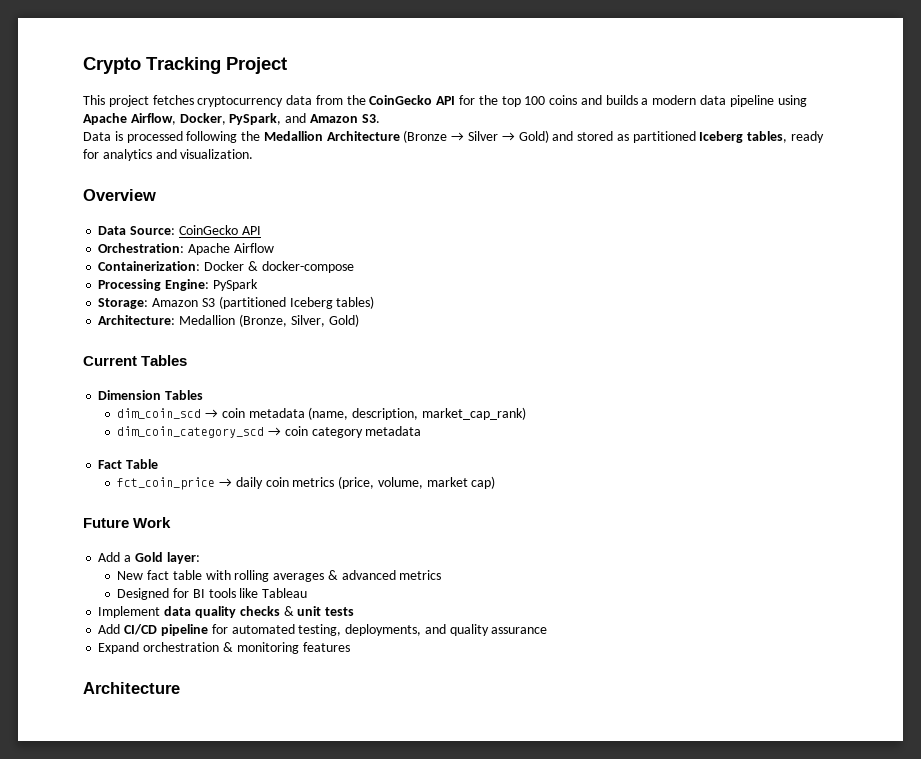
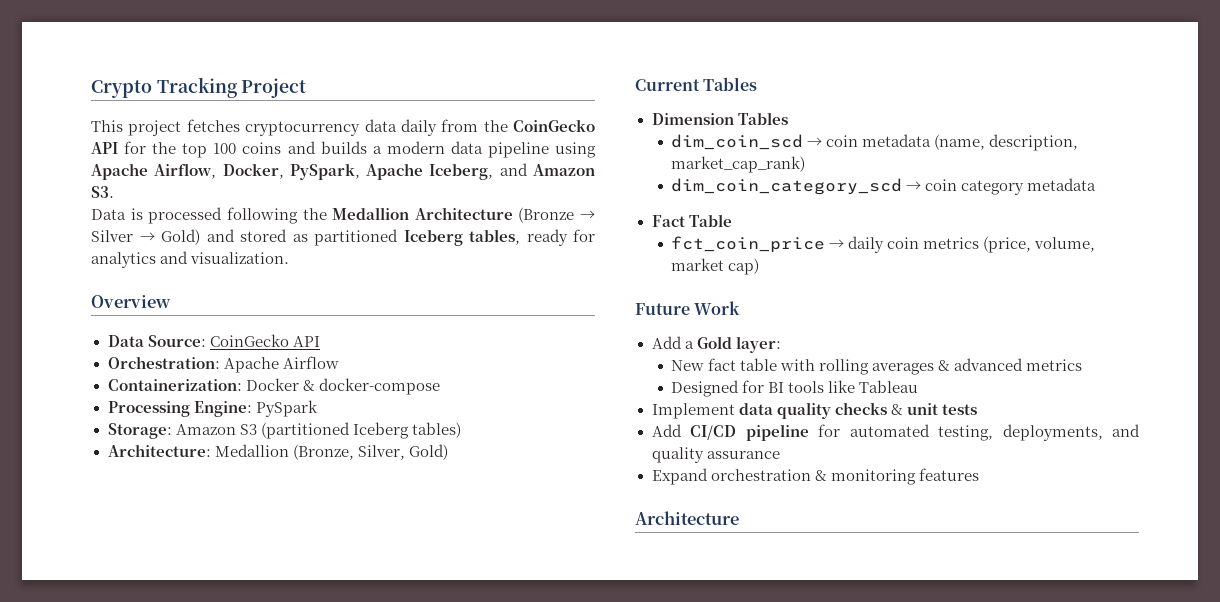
(313, 100) none -> [400,119,437,136] daily
(282, 119) none -> [366,163,494,180] Apache Iceberg,

